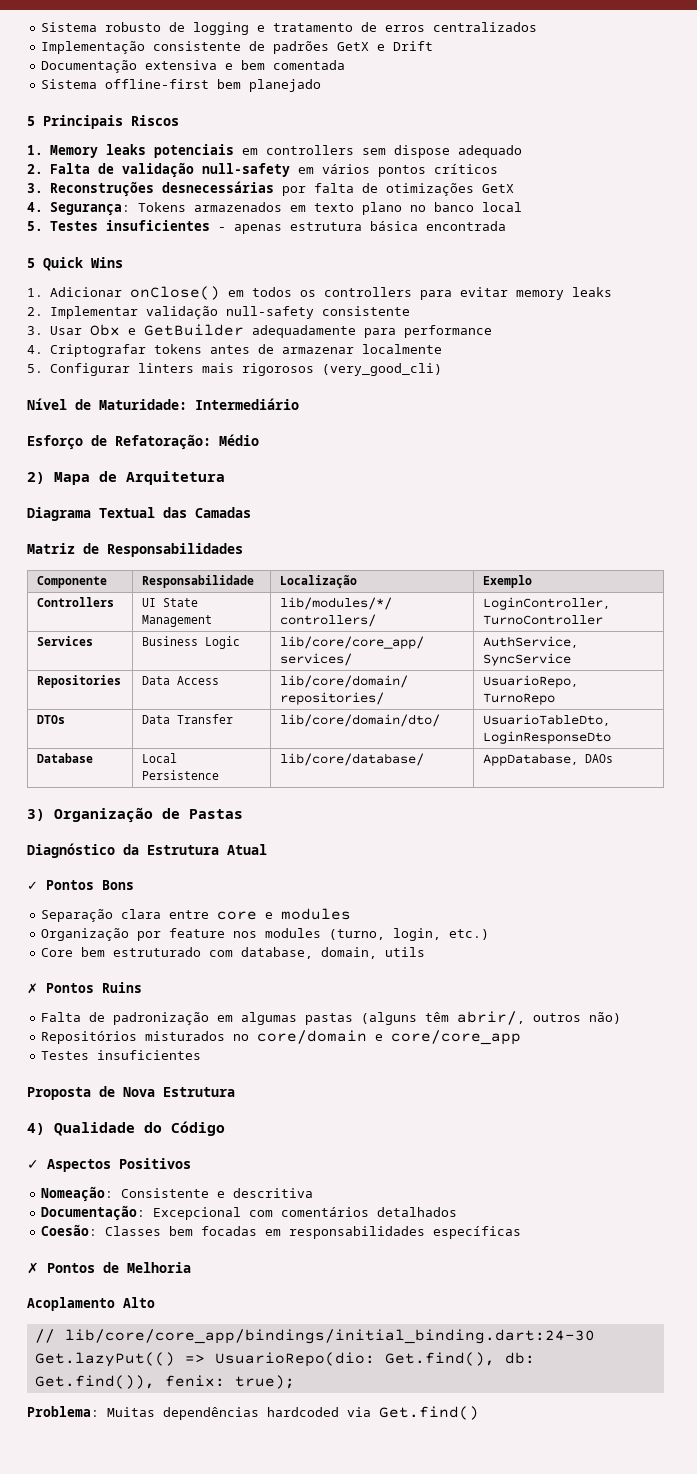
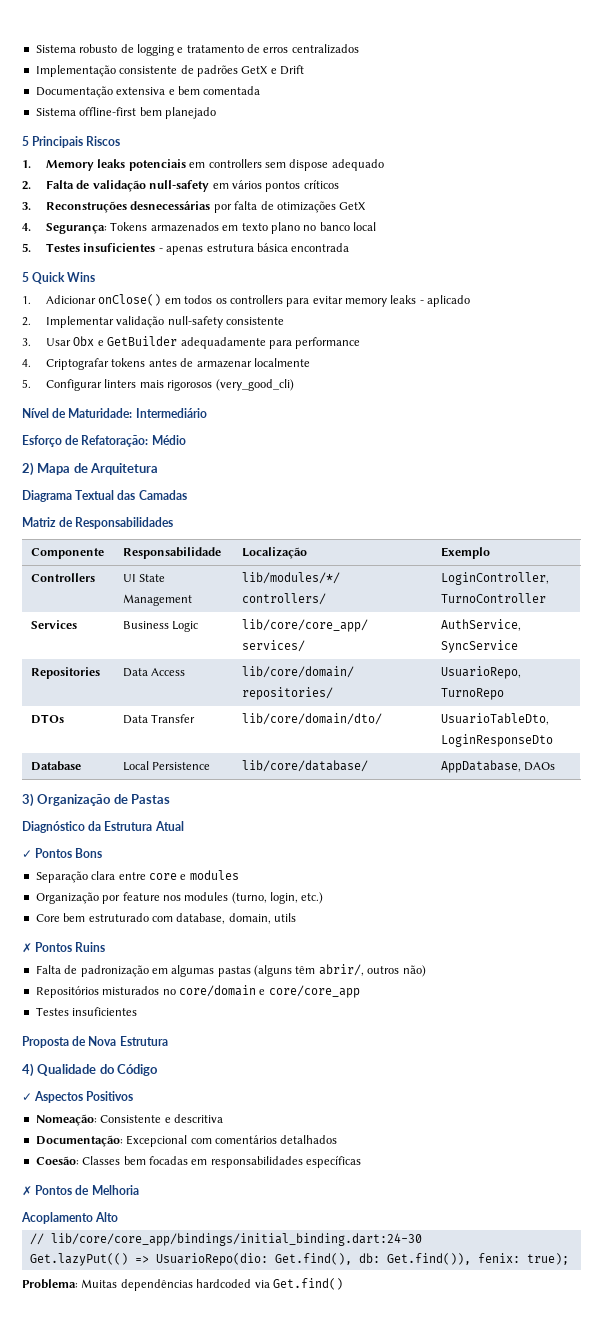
(612, 292) none -> [419,295,471,307] - aplicado

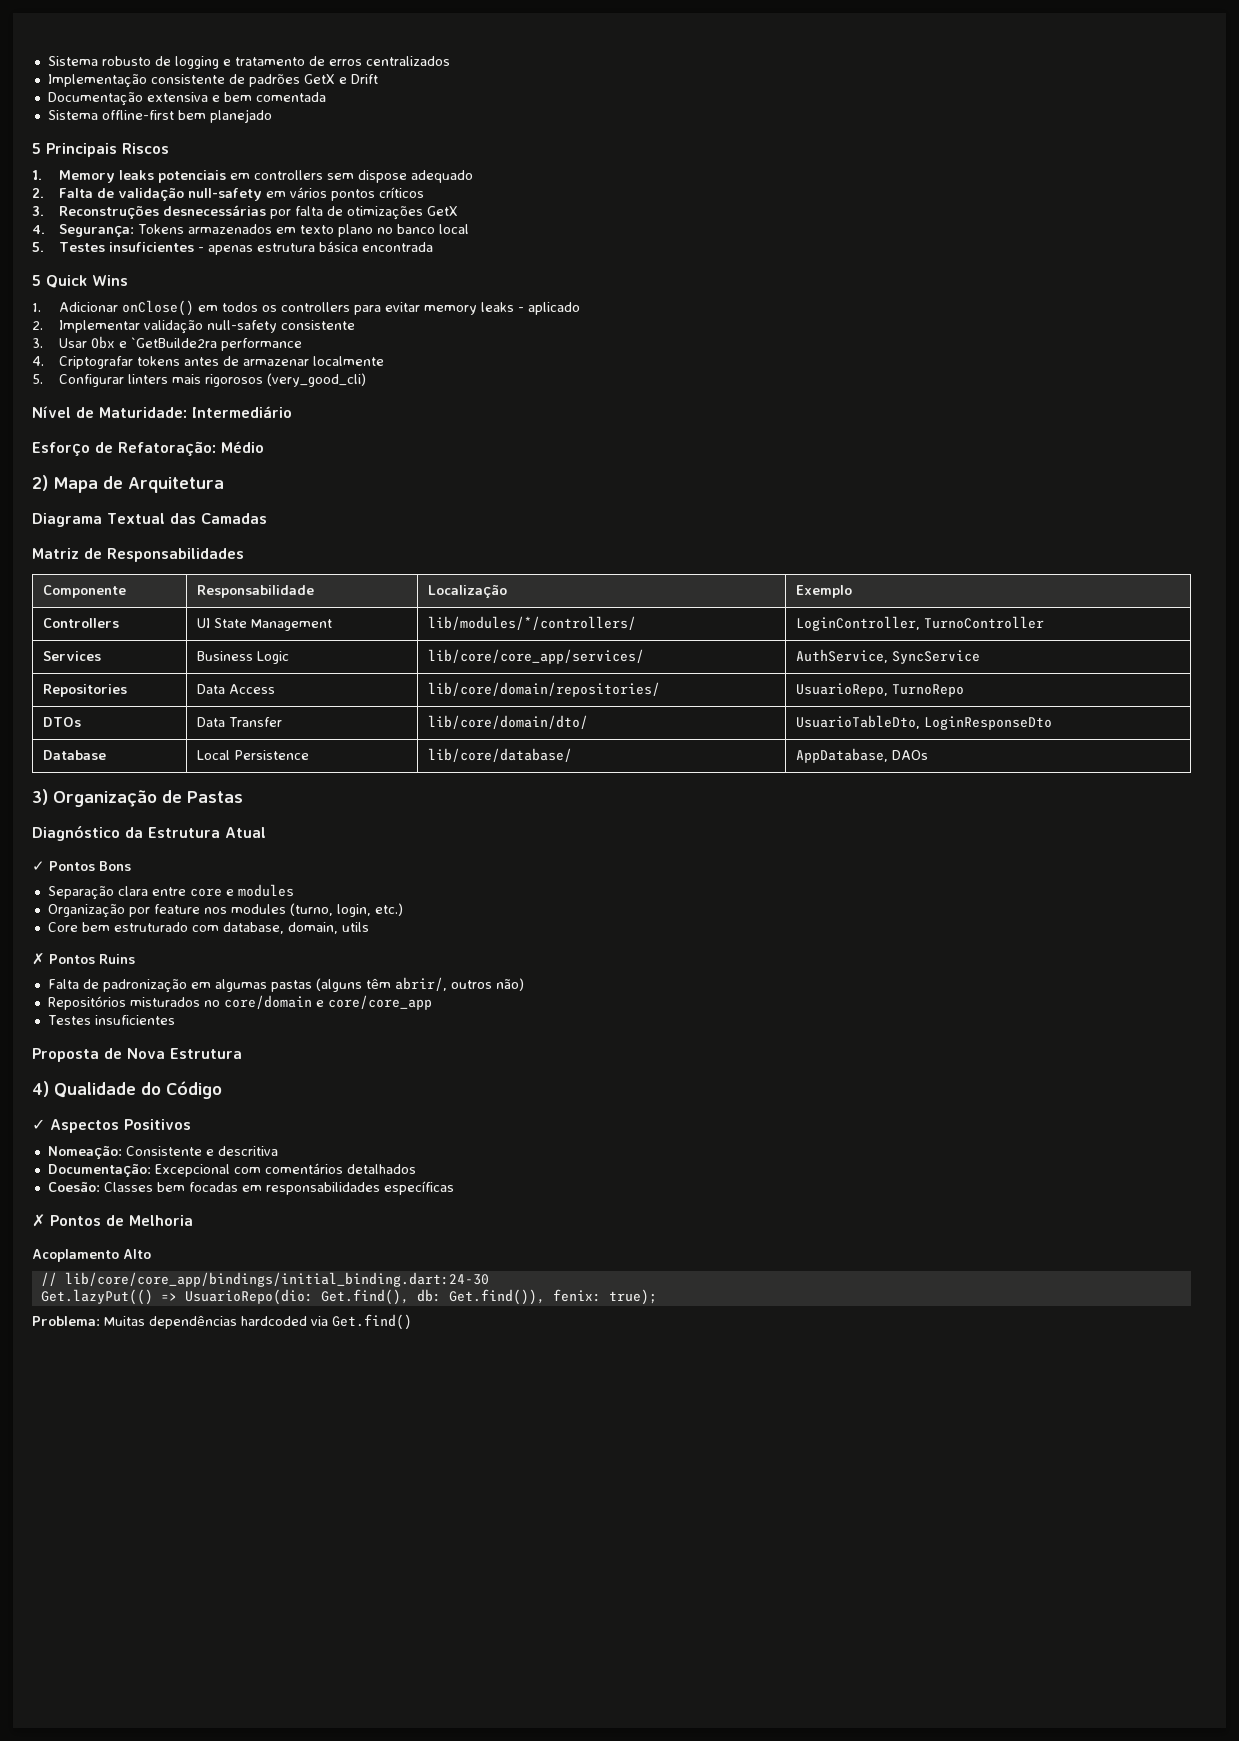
[107,336,292,349] GetBuilder adequadamente para -> [131,337,218,348] `GetBuilde2ra

